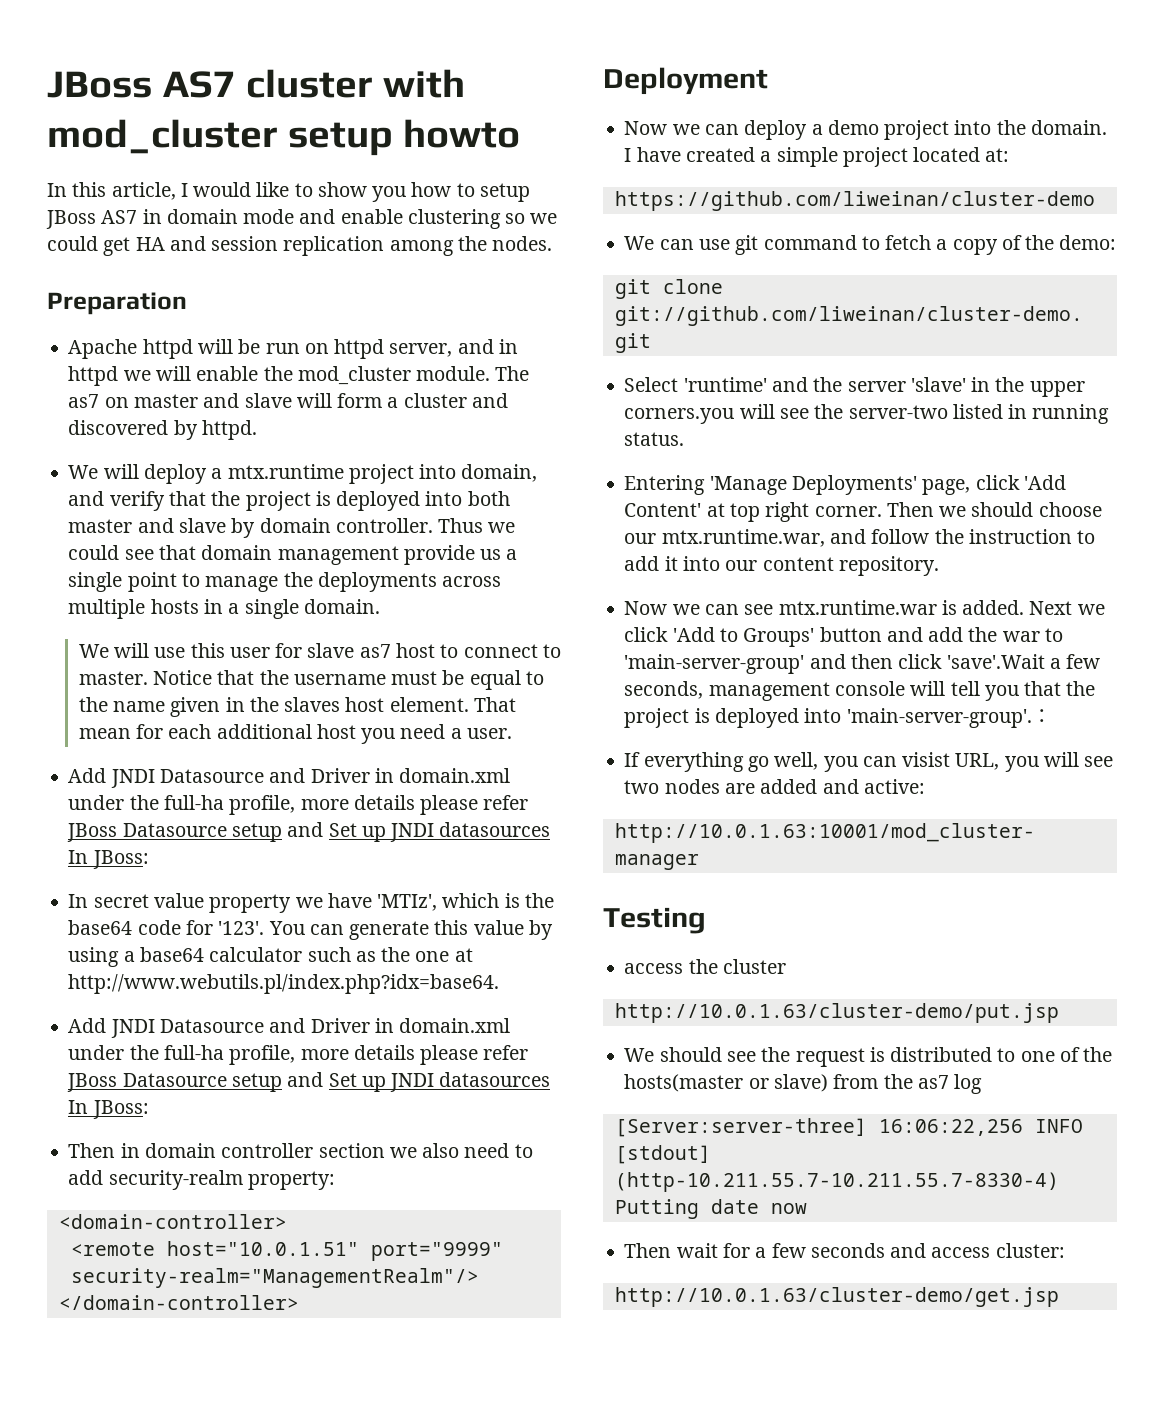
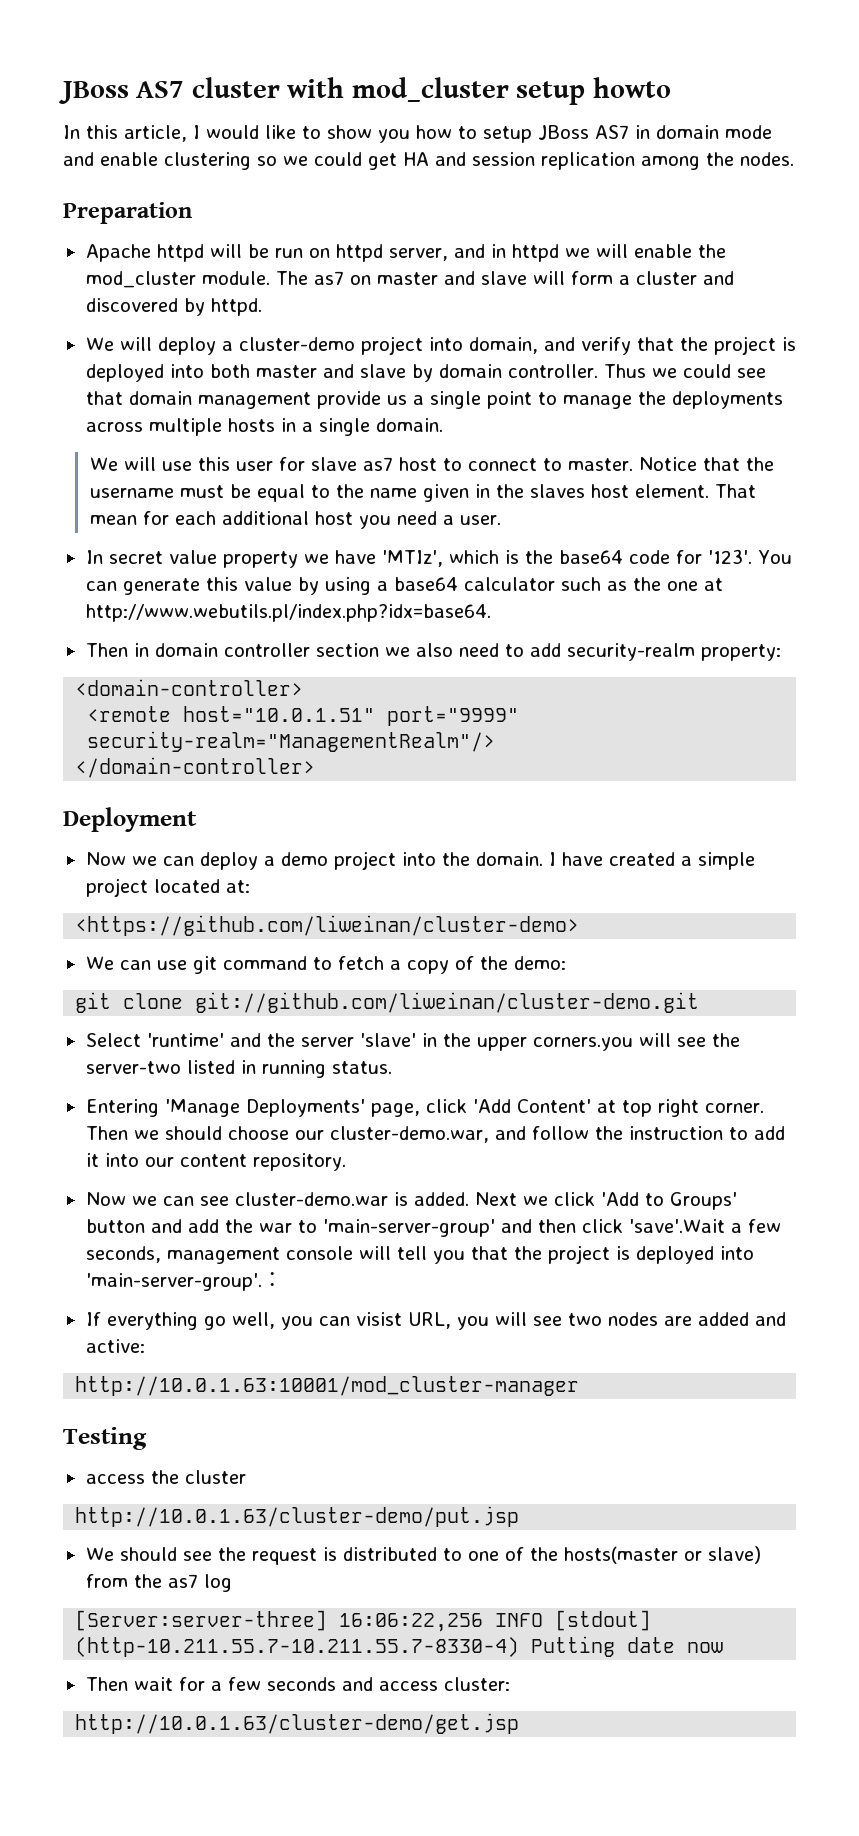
[227,464,344,479] mtx.runtime -> [238,337,355,351] cluster-demo
[68,768,511,788] [68,795,529,815] [67,822,551,842] [68,850,149,869] // Add JNDI Datasource and Driver in domain.xml under the full-ha profile, more details please refer JBoss Datasource setup and Set up JNDI datasources In JBoss: -> (501, 520) none
[68,1018,511,1038] [68,1045,529,1065] [67,1072,551,1092] [68,1100,149,1119] // Add JNDI Datasource and Driver in domain.xml under the full-ha profile, more details please refer JBoss Datasource setup and Set up JNDI datasources In JBoss: -> (491, 613) none
[614,191,1095,211] https://github.com/liweinan/cluster-demo -> [75,915,580,936] <https://github.com/liweinan/cluster-demo>
[661,529,825,547] mtx.runtime.war, -> [329,1126,489,1143] cluster-demo.war,
[778,600,937,615] mtx.runtime.war -> [234,1192,388,1206] cluster-demo.war

